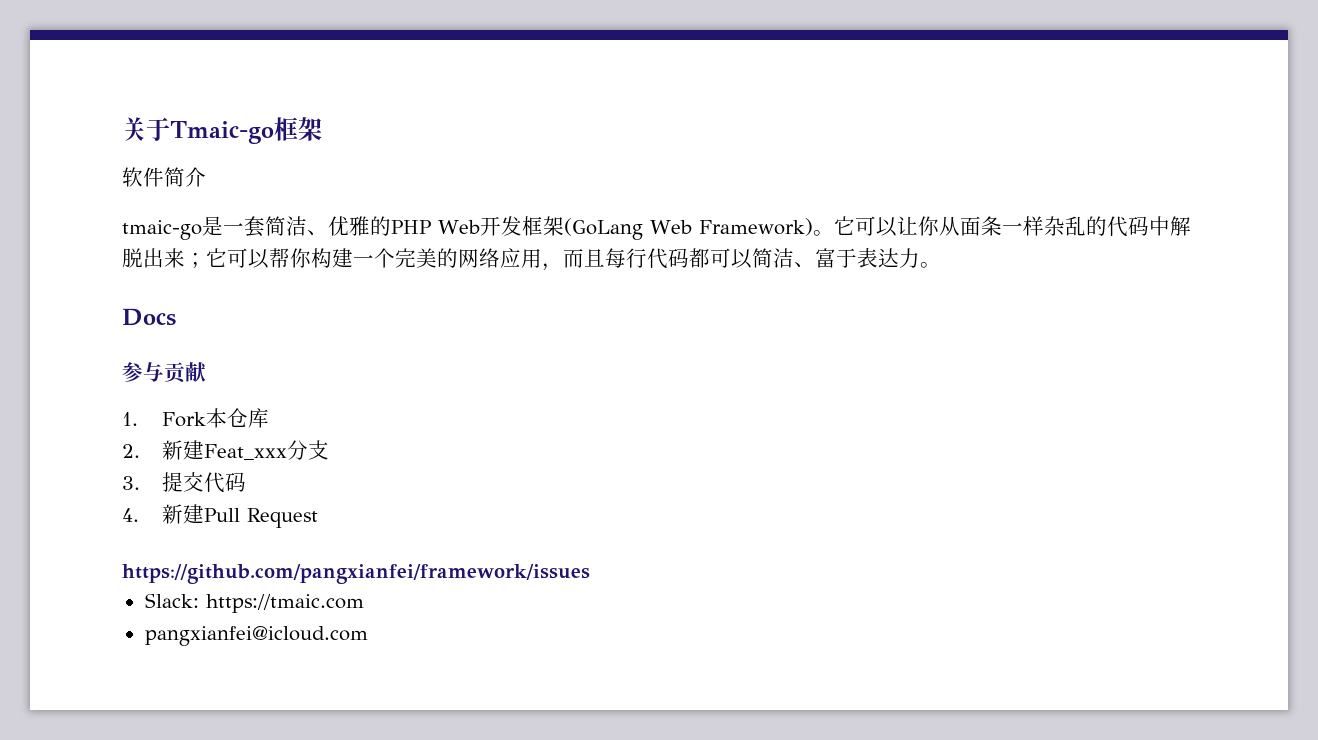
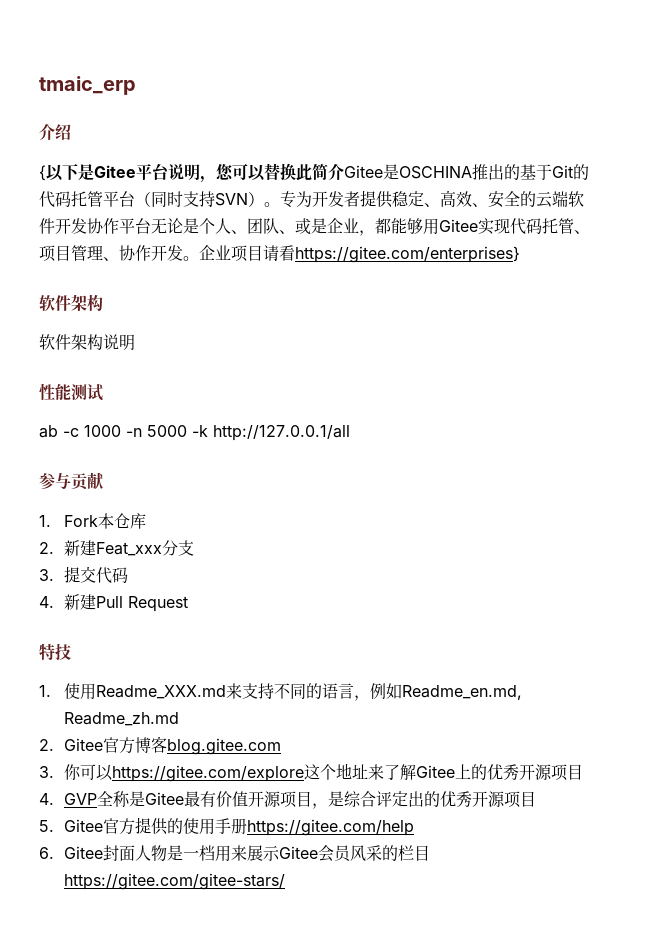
[122,117,322,144] [122,167,206,187] [122,216,1191,240] [122,248,941,271] [122,308,176,326] 关于Tmaic-go框架 // 软件简介 // tmaic-go是一套简洁、优雅的PHP Web开发框架(GoLang Web Framework)。它可以让你从面条一样杂乱的代码中解脱出来；它可以帮你构建一个完美的网络应用，而且每行代码都可以简洁、富于表达力。 // Docs -> [39,76,136,95] [39,124,71,140] [39,163,589,183] [39,190,584,208] [39,218,590,236] [39,245,520,263] [39,294,103,312] [39,334,135,351] [39,383,103,401] [39,425,350,441] tmaic_erp // 介绍 // {以下是Gitee平台说明，您可以替换此简介Gitee是OSCHINA推出的基于Git的代码托管平台（同时支持SVN）。专为开发者提供稳定、高效、安全的云端软件开发协作平台无论是个人、团队、或是企业，都能够用Gitee实现代码托管、项目管理、协作开发。企业项目请看https://gitee.com/enterprises} // 软件架构 // 软件架构说明 // 性能测试 // ab -c 1000 -n 5000 -k http://127.0.0.1/all
[122,564,590,584] [144,593,364,613] [144,626,368,646] https://github.com/pangxianfei/framework/issues // Slack: https://tmaic.com // pangxianfei@icloud.com -> [39,643,71,660] [39,683,522,701] [63,712,179,726] [39,736,281,755] [39,763,583,782] [39,791,536,809] [39,817,414,836] [39,845,430,862] [63,873,285,890] 特技 // 1.使用Readme_XXX.md来支持不同的语言，例如Readme_en.md, Readme_zh.md // 2. Gitee官方博客blog.gitee.com // 3.你可以https://gitee.com/explore这个地址来了解Gitee上的优秀开源项目 // 4. GVP全称是Gitee最有价值开源项目，是综合评定出的优秀开源项目 // 5. Gitee官方提供的使用手册https://gitee.com/help // 6. Gitee封面人物是一档用来展示Gitee会员风采的栏目https://gitee.com/gitee-stars/

